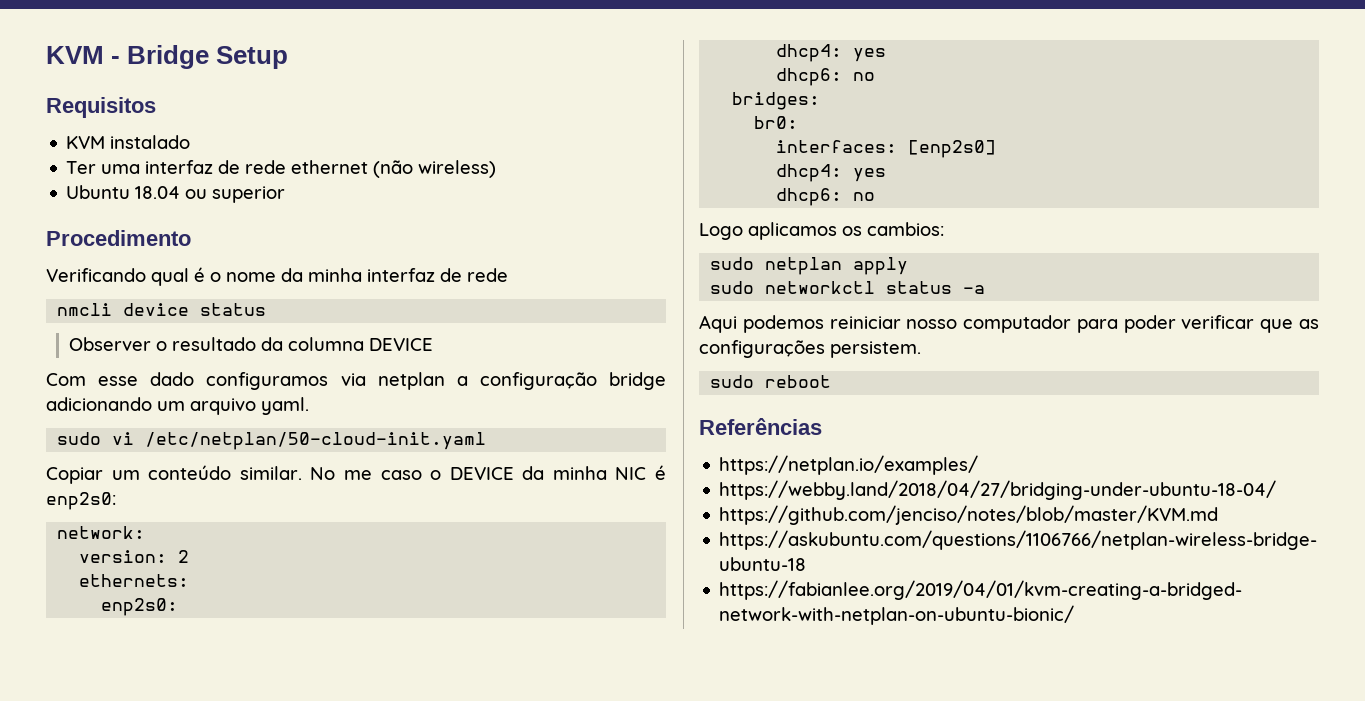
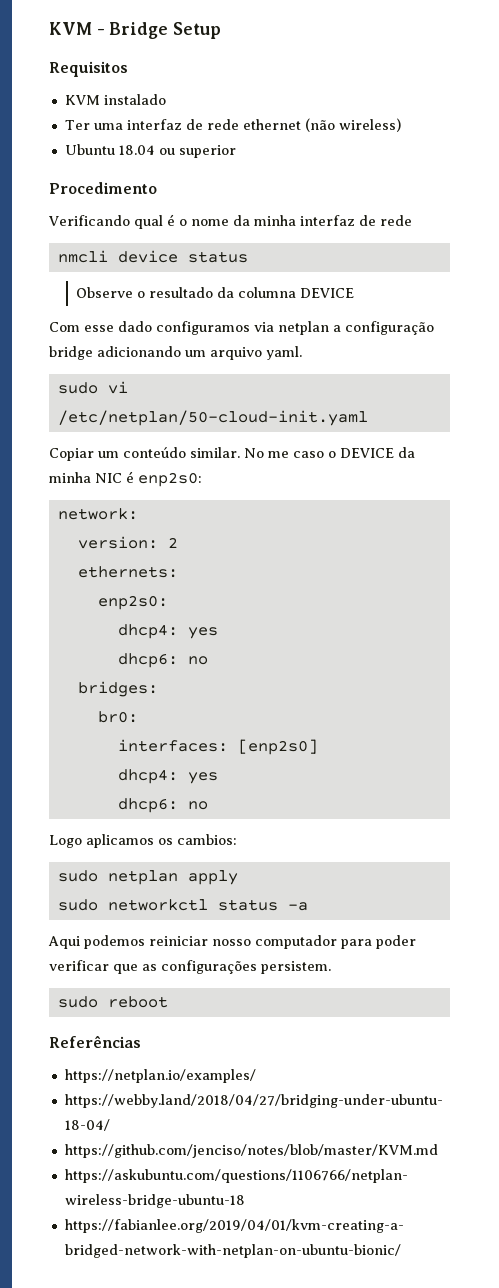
[69,337,152,351] Observer -> [76,287,134,298] Observe

